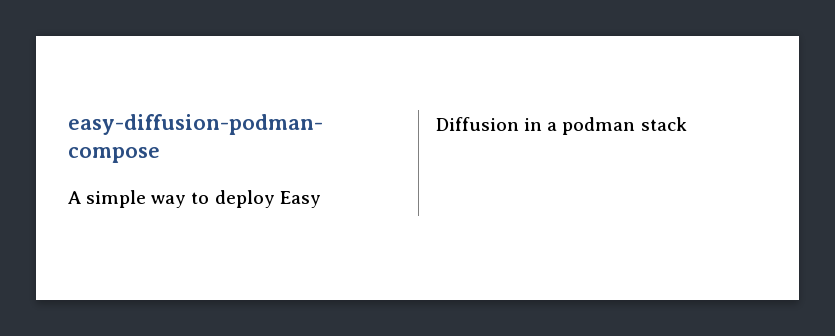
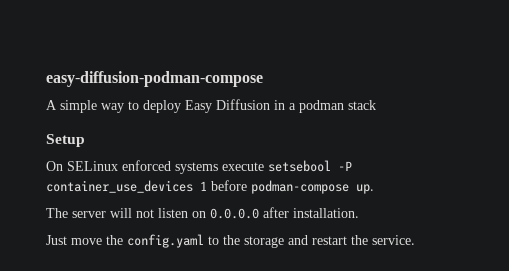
(687, 124) none -> [46,134,85,147] [46,160,352,174] [46,180,374,194] [46,207,359,219] [46,234,415,248] // Setup // On SELinux enforced systems execute setsebool -P container_use_devices 1 before podman-compose up. // The server will not listen on 0.0.0.0 after installation. // Just move the config.yaml to the storage and restart the service.

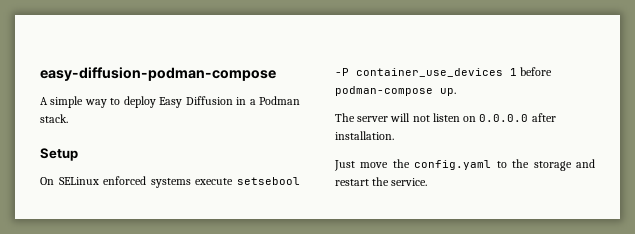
[299,100,376,113] podman stack -> [258,96,300,105] [40,114,68,123] Podman stack.

